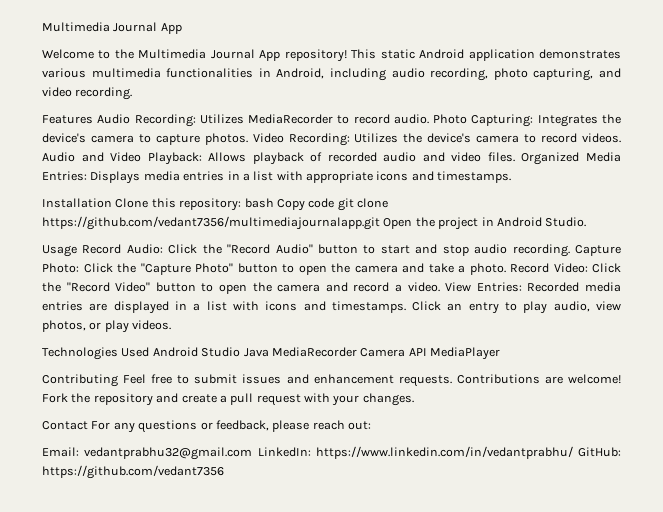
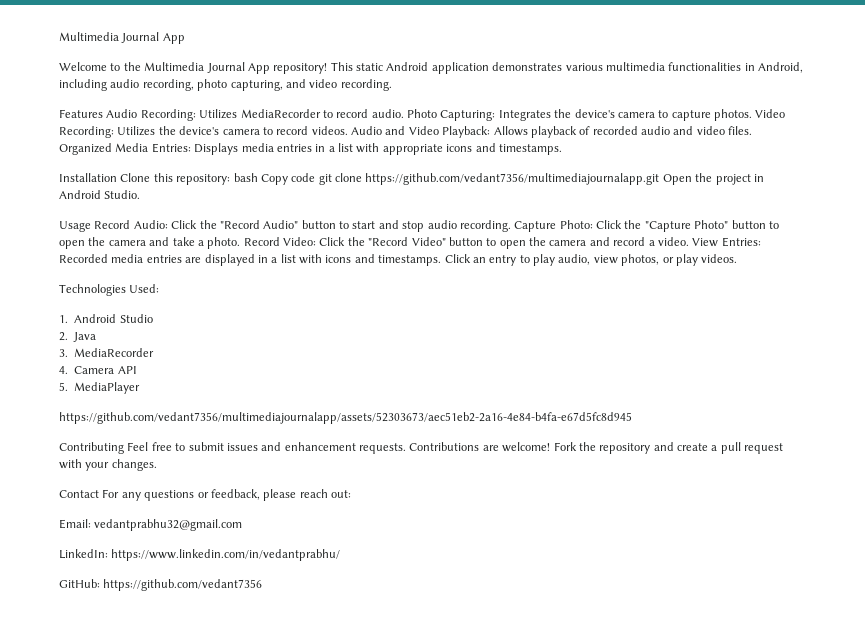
[121,347,150,357] Used -> [129,284,160,293] [59,315,68,323] Used: // 1.
(241, 352) none -> [59,332,68,341] // 2.
[271,347,357,357] MediaRecorder -> [59,348,155,357] [59,366,68,374] // 3. MediaRecorder // 4.
(427, 352) none -> [59,382,68,391] // 5.
(500, 353) none -> [59,412,632,424] // https://github.com/vedant7356/multimediajournalapp/assets/52303673/aec51eb2-2a16-4e84-b4fa-e67d5fc8d945
(253, 453) none -> (243, 525) //
(573, 452) none -> (341, 555) //

